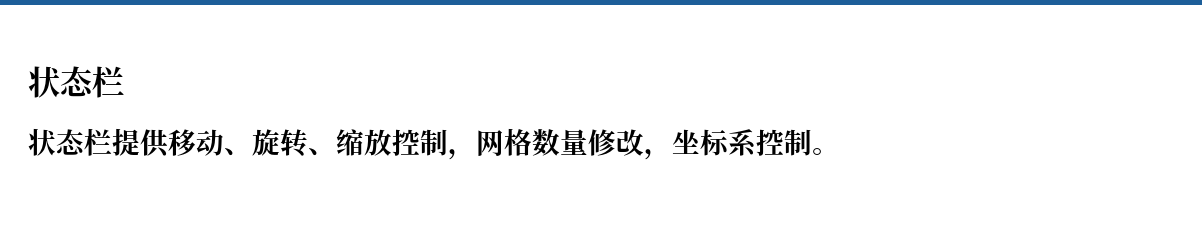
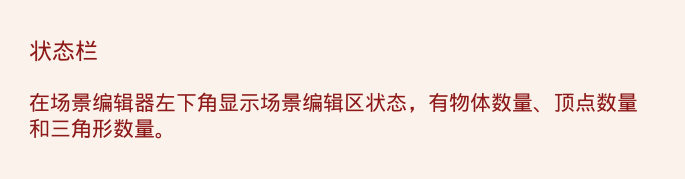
[28,128,812,160] 状态栏提供移动、旋转、缩放控制，网格数量修改，坐标系控制 -> [29,92,638,113] [29,118,155,138] 在场景编辑器左下角显示场景编辑区状态，有物体数量、顶点数量和三角形数量

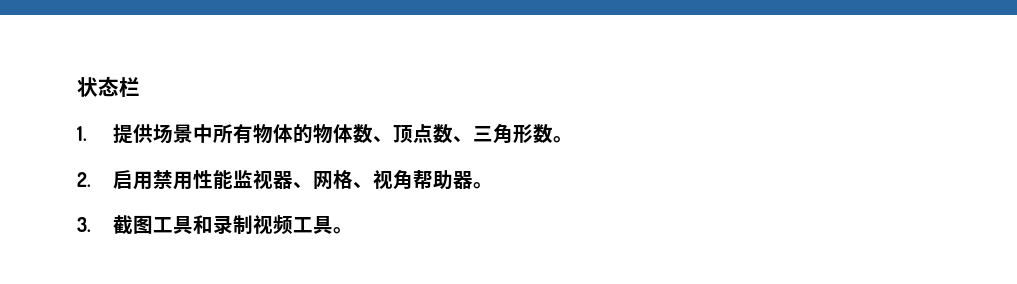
[29,92,533,113] 在场景编辑器左下角显示场景编辑区状态，有物体数量 -> [77,124,374,144] 1.提供场景中所有物体的物体数
[617,93,638,112] [29,118,50,138] 量和 -> [453,136,474,143] 、
[134,119,176,139] 量。 -> [553,136,574,143] [77,169,494,190] [77,215,354,234] 。 // 2.启用禁用性能监视器、网格、视角帮助器。 // 3.截图工具和录制视频工具。

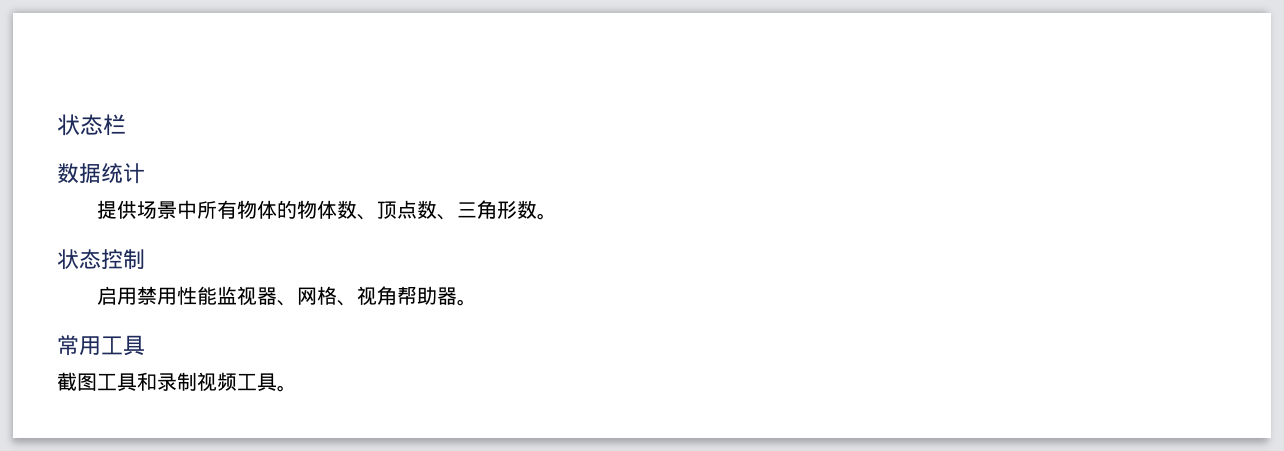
[77,126,87,141] 1. -> [57,163,145,184] 数据统计 //
[77,172,91,187] 2. -> [57,249,145,270] 状态控制 //
[77,217,91,232] 3. -> [57,335,145,356] 常用工具 //

